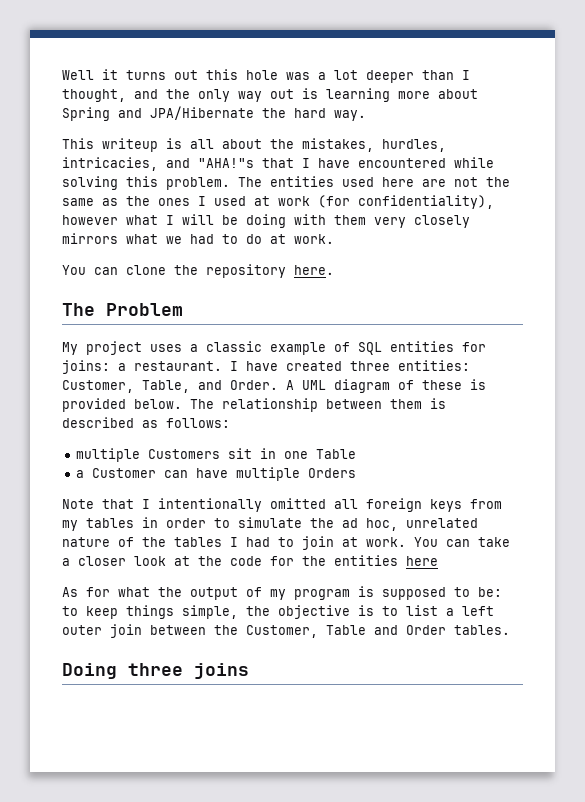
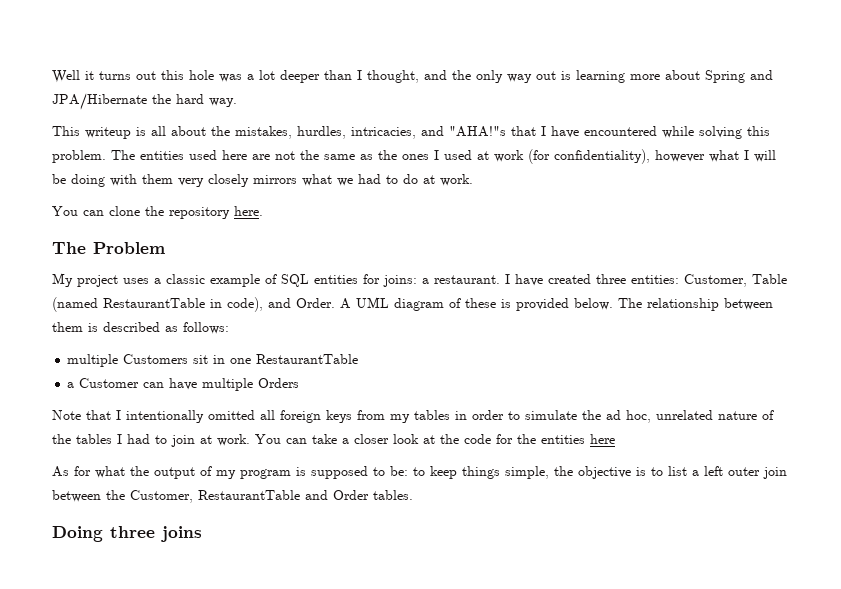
[142,380,190,393] Table, -> [752,274,787,284] [52,297,263,312] Table (named RestaurantTable in code),
[316,449,357,459] Table -> [256,354,359,364] RestaurantTable
[326,625,366,635] Table -> [198,490,300,500] RestaurantTable

